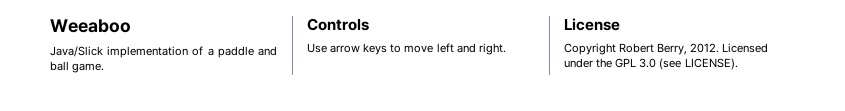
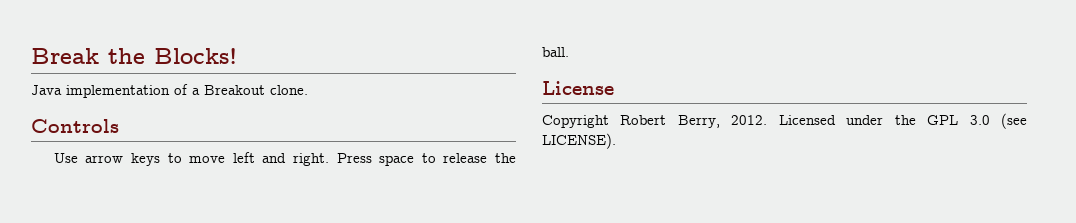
[50,19,131,33] [50,46,277,58] [50,61,105,73] Weeaboo // Java/Slick implementation of a paddle and ball game. -> [31,48,237,64] [31,84,308,98] Break the Blocks! // Java implementation of a Breakout clone.
(506, 49) none -> [336,153,517,166] [542,47,569,57] Press space to release the ball.

